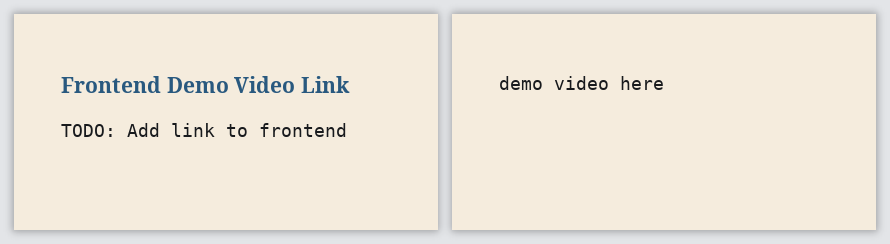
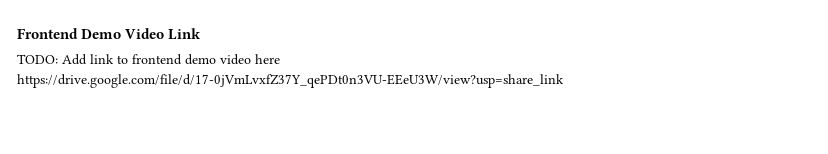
(664, 83) none -> [17,74,564,88] https://drive.google.com/file/d/17-0jVmLvxfZ37Y_qePDt0n3VU-EEeU3W/view?usp=share_link

